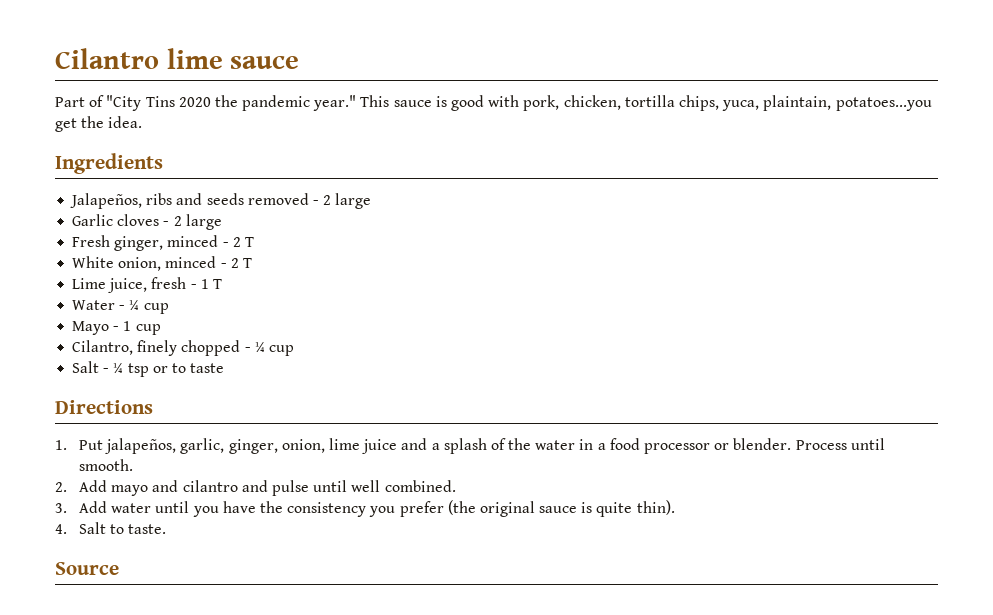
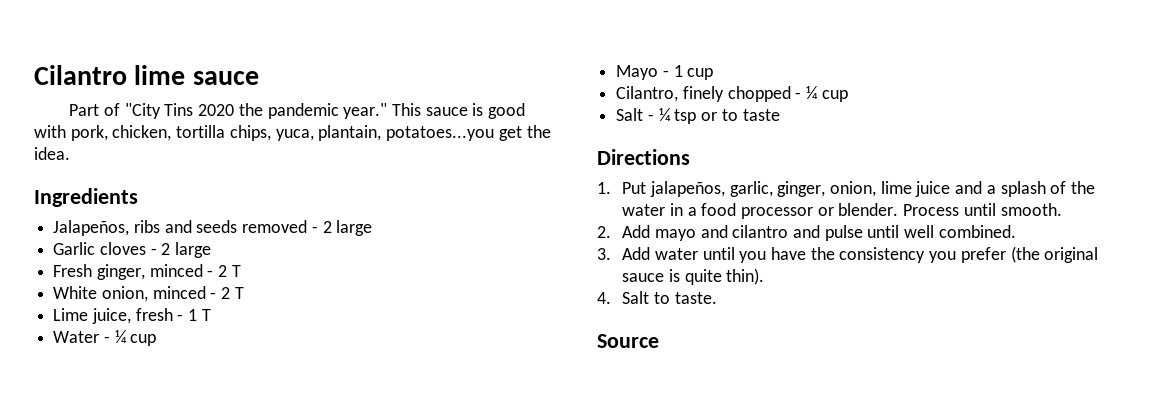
[763,95,832,111] plaintain, -> [318,125,382,141] plantain,

